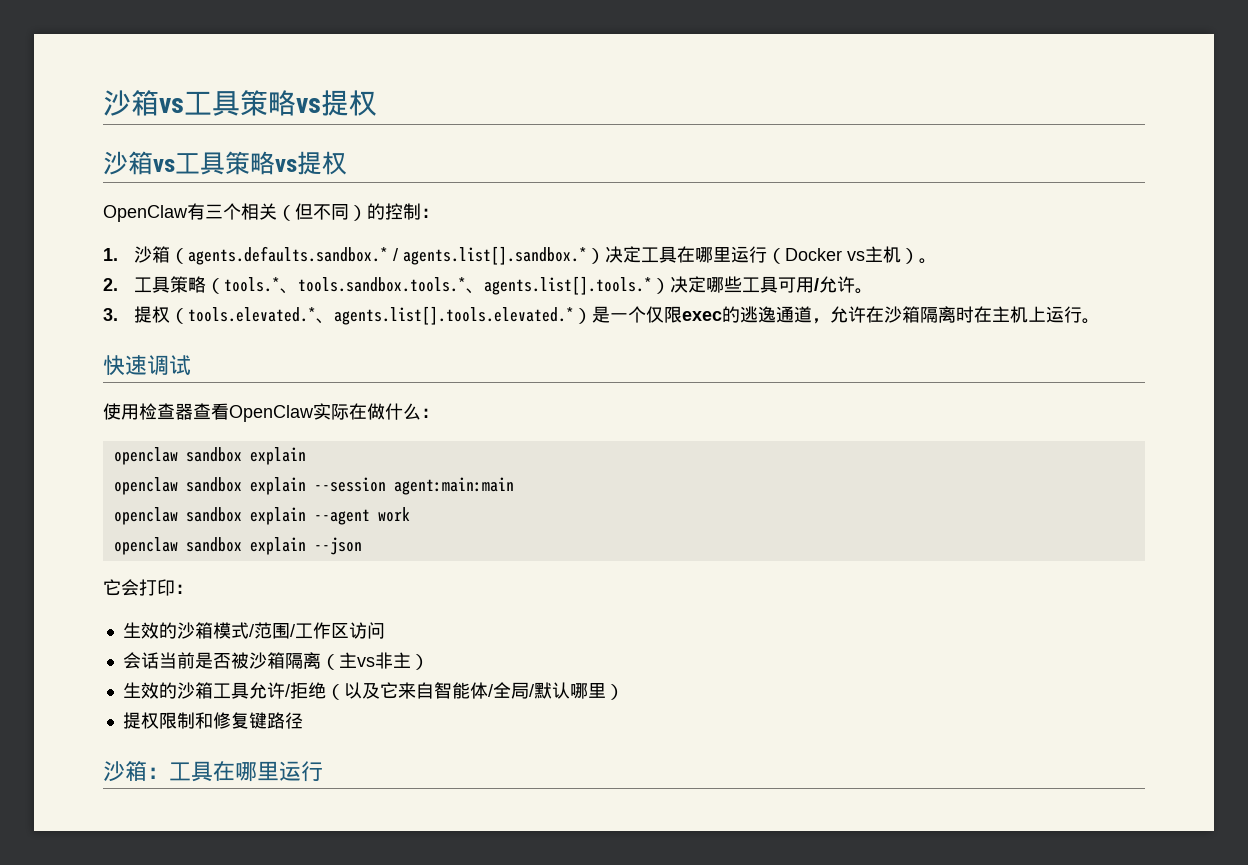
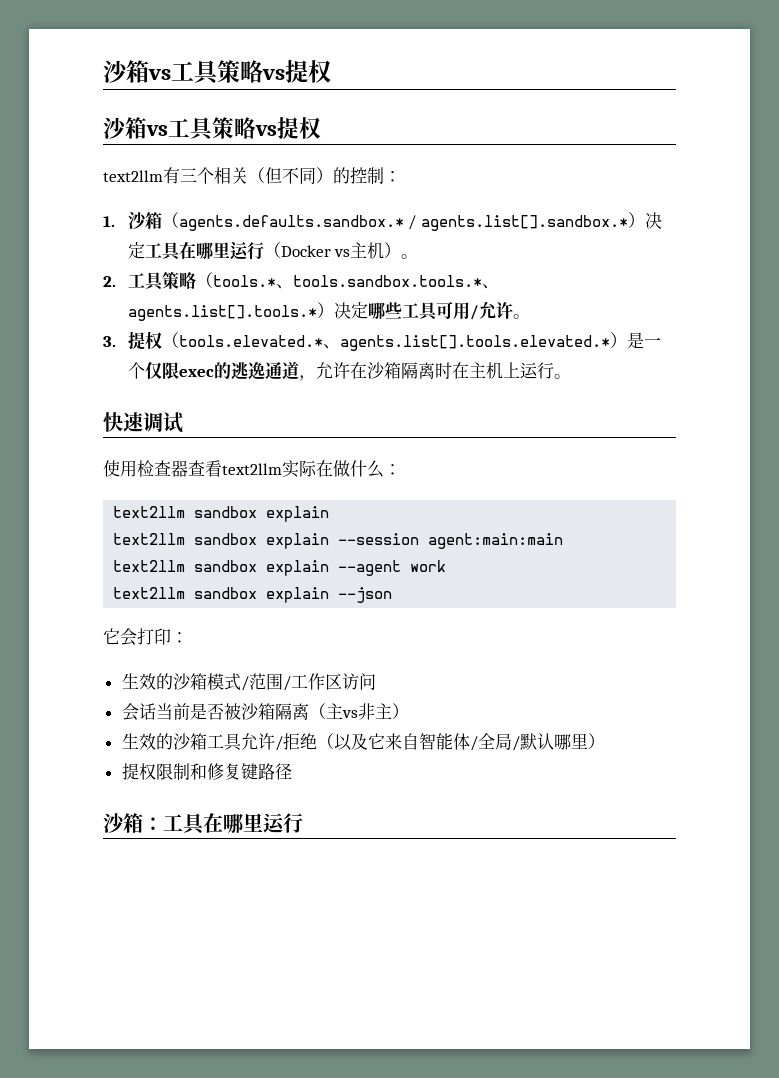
[103,205,188,222] OpenClaw -> [103,170,163,182] text2llm
[229,405,314,422] OpenClaw -> [222,463,282,475] text2llm
[113,447,178,465] openclaw -> [113,506,186,518] text2llm
[113,477,178,495] openclaw -> [113,533,186,545] text2llm
[113,507,178,525] openclaw -> [113,560,186,572] text2llm
[113,537,178,555] openclaw -> [113,587,186,599] text2llm

